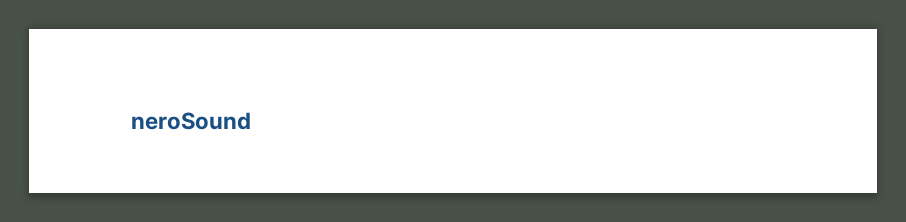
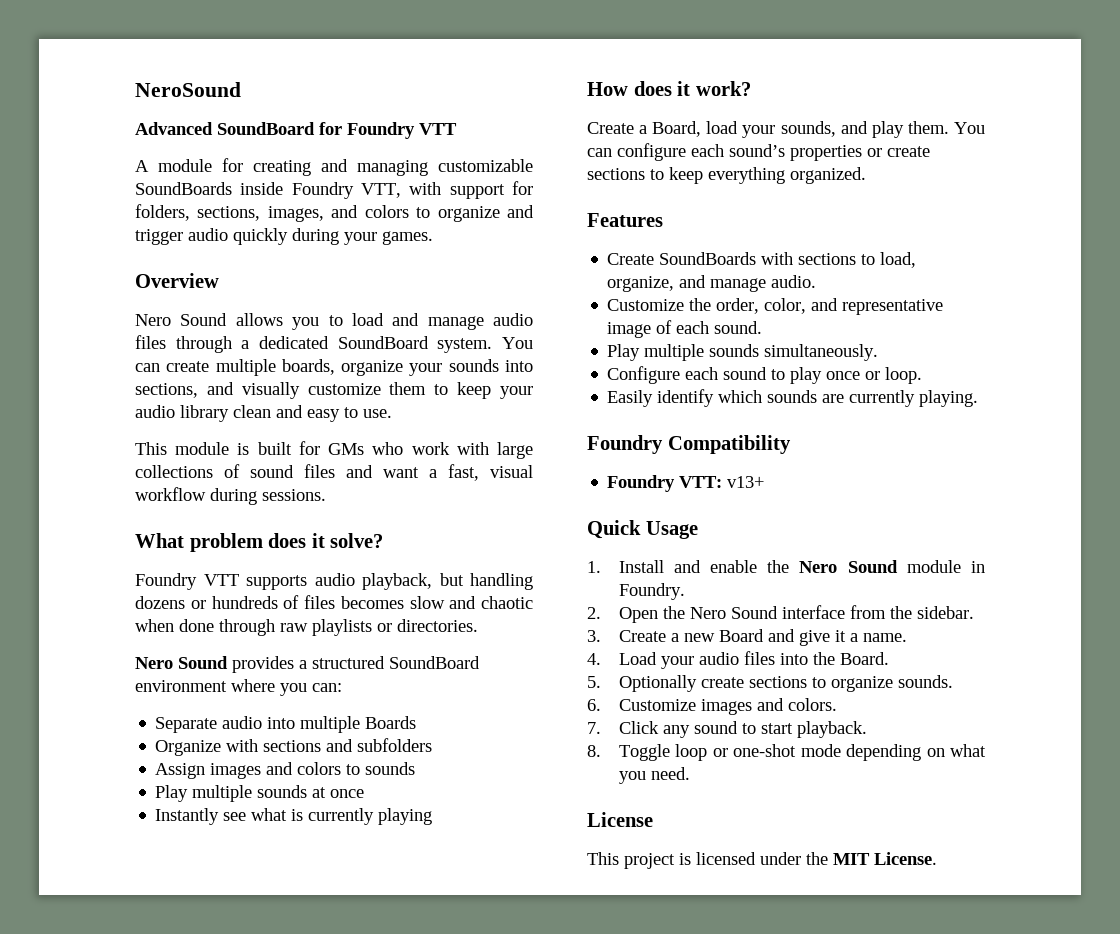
[131,112,251,130] neroSound -> [135,82,241,97] [135,122,457,139] [135,158,533,176] [135,181,533,199] [135,204,534,222] [135,228,433,245] [135,273,219,288] [135,313,533,330] [135,335,533,353] [135,359,533,376] [135,382,533,399] [135,405,392,422] [135,441,533,459] [135,464,533,481] [135,487,326,505] [135,533,384,552] [135,573,533,590] [135,595,533,609] [135,619,478,636] [135,656,480,673] [135,679,342,696] [155,716,417,733] [155,738,433,756] [155,762,416,779] [155,785,365,802] [155,808,433,825] [587,81,751,96] [587,121,985,138] [587,143,930,161] [587,167,866,184] [587,213,663,227] [607,252,917,268] [607,275,817,292] [607,298,944,315] [607,320,763,338] [607,344,879,361] [607,366,923,384] [607,389,979,407] [587,435,791,454] [607,475,765,492] [587,520,698,539] [587,560,985,573] [618,583,685,600] [587,605,974,623] [587,629,907,646] [587,651,889,669] [587,675,953,692] [587,698,837,715] [587,721,867,738] [587,744,986,761] [618,767,690,784] [587,812,653,827] [587,852,937,869] NeroSound // Advanced SoundBoard for Foundry VTT // A module for creating and managing customizable SoundBoards inside Foundry VTT, with support for folders, sections, images, and colors to organize and trigger audio quickly during your games. // Overview // Nero Sound allows you to load and manage audio files through a dedicated SoundBoard system. You can create multiple boards, organize your sounds into sections, and visually customize them to keep your audio library clean and easy to use. // This module is built for GMs who work with large collections of sound files and want a fast, visual workflow during sessions. // What problem does it solve? // Foundry VTT supports audio playback, but handling dozens or hundreds of files becomes slow and chaotic when done through raw playlists or directories. // Nero Sound provides a structured SoundBoard environment where you can: // Separate audio into multiple Boards // Organize with sections and subfolders // Assign images and colors to sounds // Play multiple sounds at once // Instantly see what is currently playing // How does it work? // Create a Board, load your sounds, and play them. You can configure each sound’s properties or create sections to keep everything organized. // Features // Create SoundBoards with sections to load, organize, and manage audio. // Customize the order, color, and representative image of each sound. // Play multiple sounds simultaneously. // Configure each sound to play once or loop. // Easily identify which sounds are currently playing. // Foundry Compatibility // Foundry VTT: v13+ // Quick Usage // 1. Install and enable the Nero Sound module in Foundry. // 2. Open the Nero Sound interface from the sidebar. // 3. Create a new Board and give it a name. // 4. Load your audio files into the Board. // 5. Optionally create sections to organize sounds. // 6. Customize images and colors. // 7. Click any sound to start playback. // 8. Toggle loop or one-shot mode depending on what you need. // License // This project is licensed under the MIT License.

